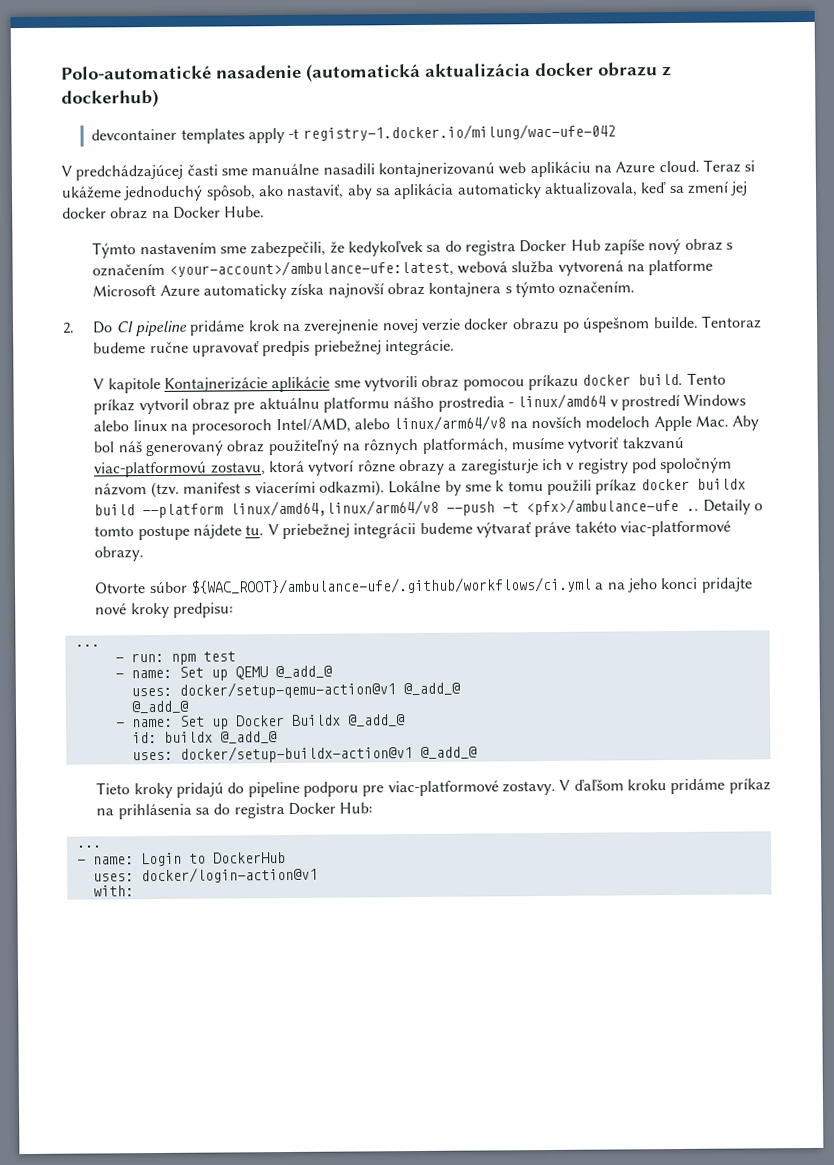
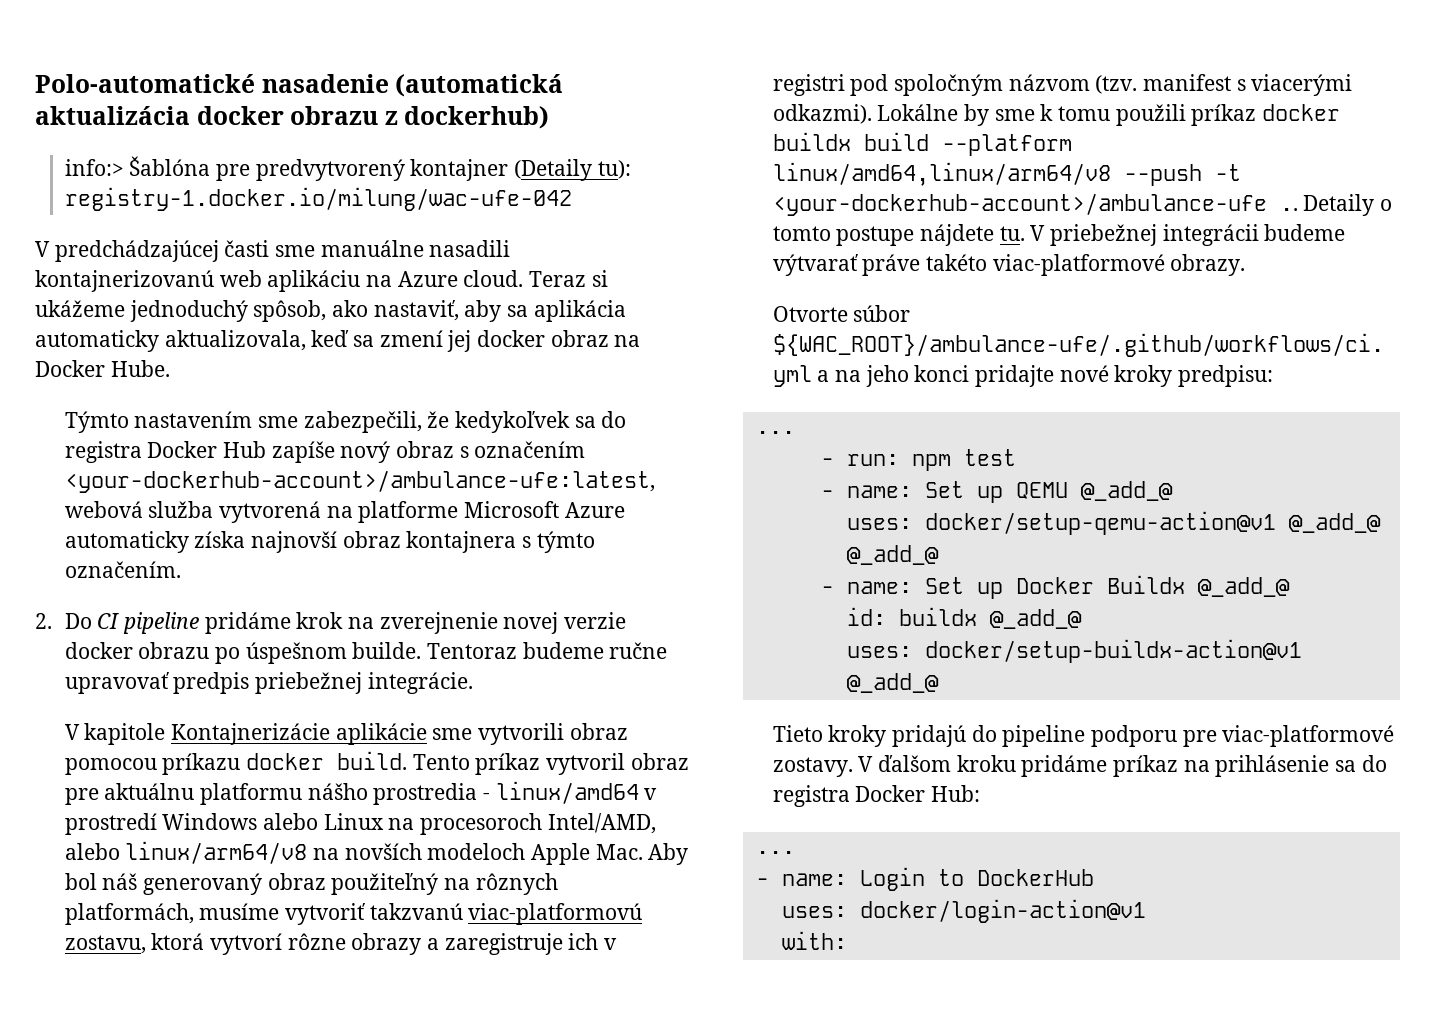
[91,128,300,144] devcontainer templates apply -t -> [64,156,631,181] info:> Šablóna pre predvytvorený kontajner (Detaily tu):
[168,259,454,278] <your-account>/ambulance-ufe:latest, -> [64,470,655,493] <your-dockerhub-account>/ambulance-ufe:latest,
[132,419,167,432] linux -> [323,813,384,830] Linux
[460,459,539,475] zaregisturje -> [444,933,563,955] zaregistruje
[577,458,629,474] registry -> [772,74,845,96] registri
[254,481,316,494] viacerími -> [1251,74,1353,96] viacerými
[526,497,680,516] <pfx>/ambulance-ufe -> [772,193,1267,216] <your-dockerhub-account>/ambulance-ufe
[573,779,624,791] ďaľšom -> [877,755,951,772] ďalšom
[117,803,192,820] prihlásenia -> [1215,755,1330,777] prihlásenie

